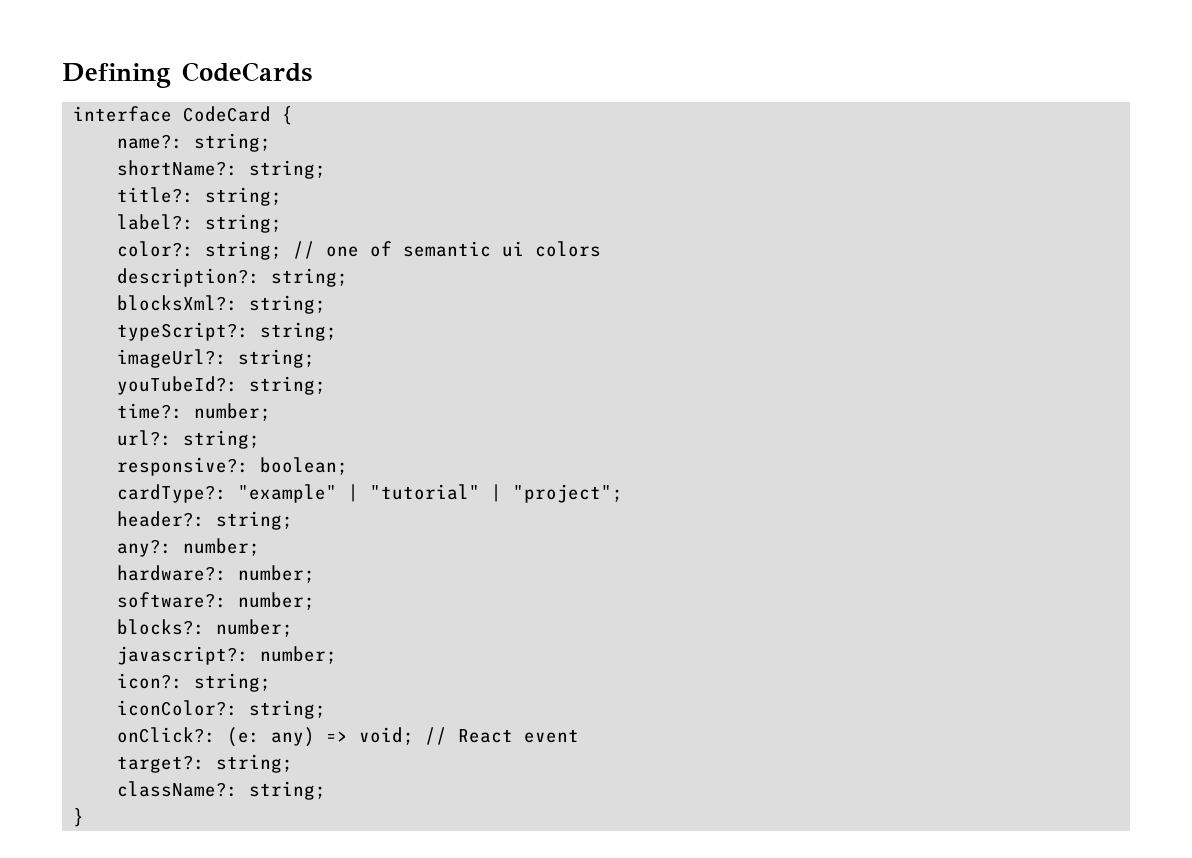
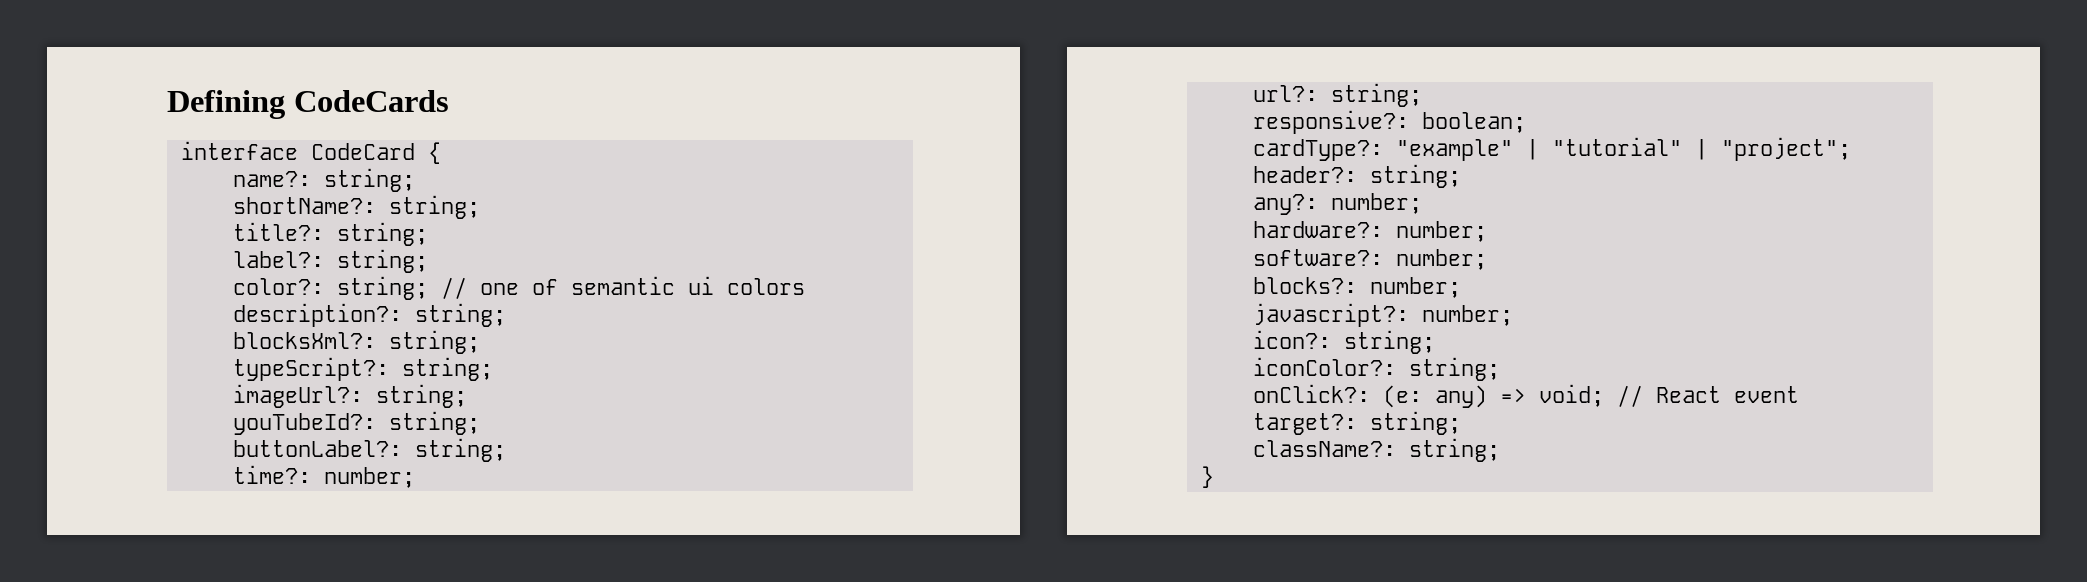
(327, 385) none -> [232,438,506,462] // buttonLabel?: string;

